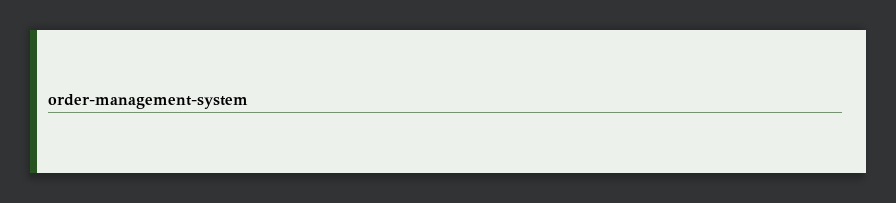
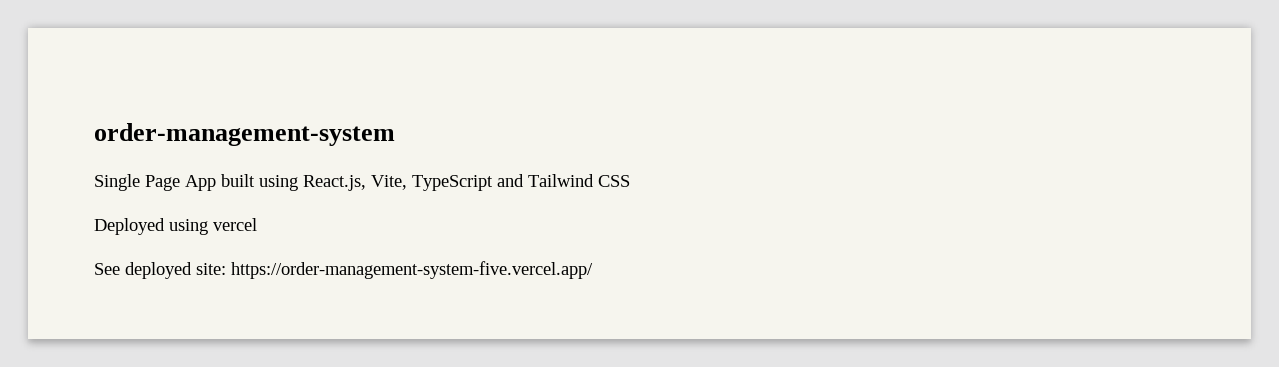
(248, 101) none -> [94,174,630,191] [94,218,257,235] [94,261,593,279] // Single Page App built using React.js, Vite, TypeScript and Tailwind CSS // Deployed using vercel // See deployed site: https://order-management-system-five.vercel.app/

